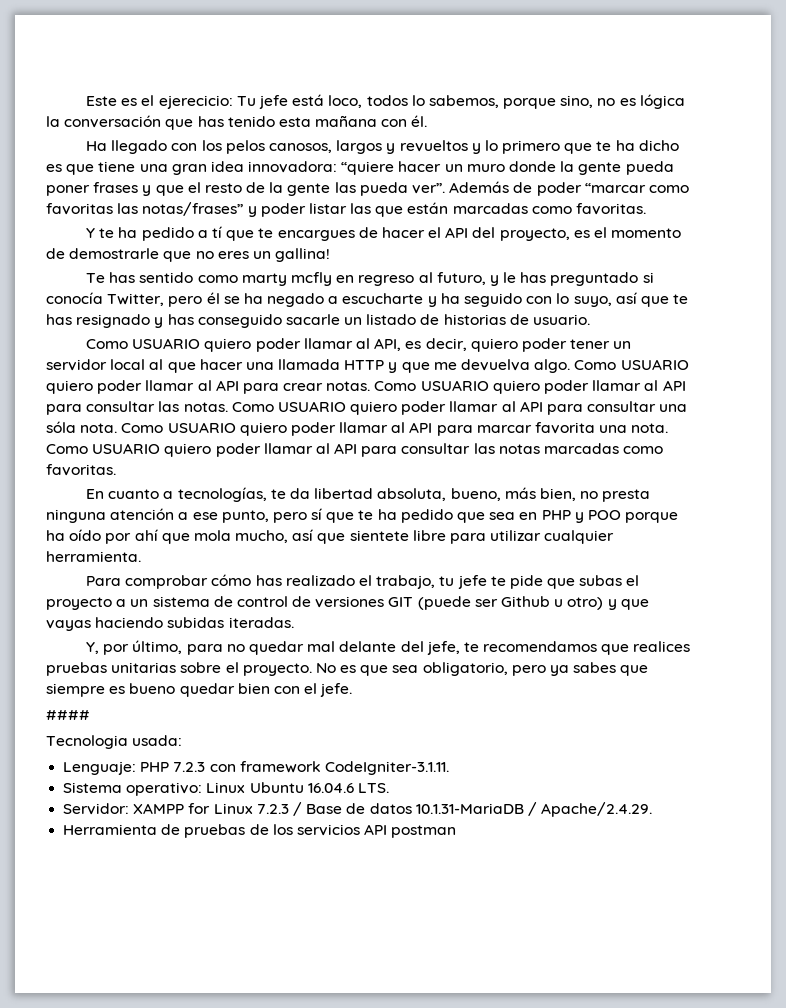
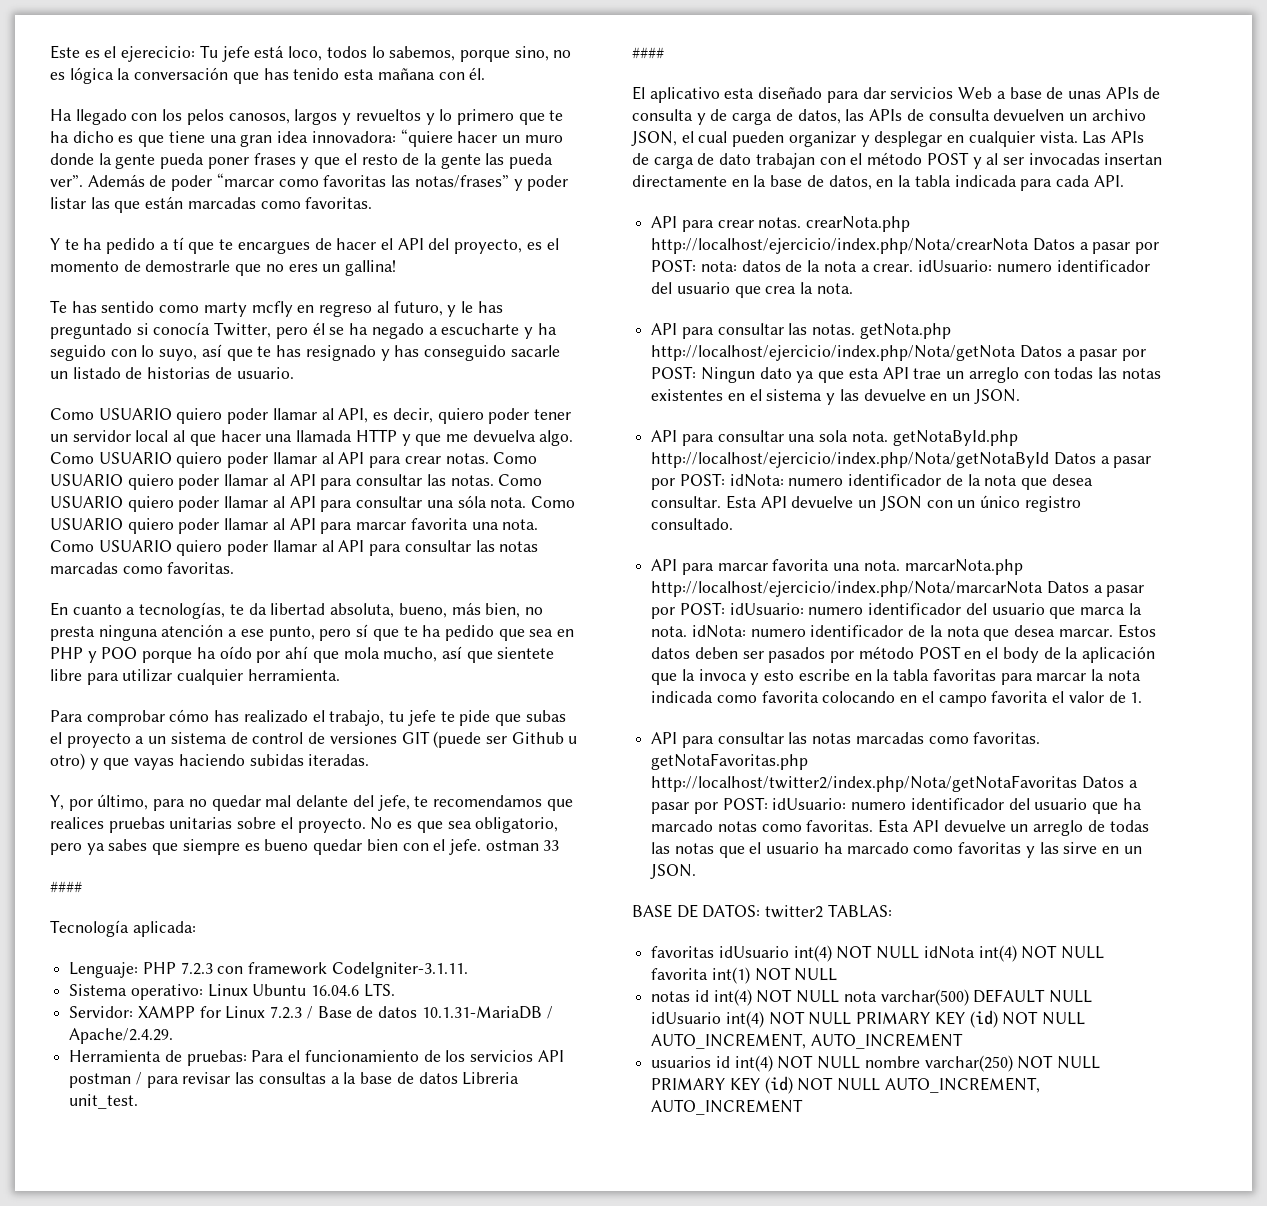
[46,710,90,720] [46,735,183,749] // #### // Tecnologia usada: -> [485,840,560,851] [50,881,82,893] [50,920,196,937] ostman 33 // #### // Tecnología aplicada:
[184,824,246,838] pruebas -> [186,1050,419,1066] pruebas: Para el funcionamiento
(457, 831) none -> [135,1072,520,1088] [69,1094,139,1109] [632,47,664,59] [632,86,1161,103] [632,109,1146,125] [631,131,1144,147] [632,152,1163,169] [632,175,1124,191] [651,216,911,232] [651,238,1160,254] [651,259,1150,272] [651,282,853,298] [651,323,951,339] [651,345,1147,361] [651,366,1161,383] [651,389,1020,405] [651,430,1018,446] [651,452,1152,468] [651,473,1093,490] [651,495,1081,512] [651,518,734,530] [651,559,1023,575] [651,581,1145,597] [651,602,1142,619] [651,624,1156,641] [651,646,1155,663] [651,669,1141,685] [651,691,1143,707] [651,732,1041,748] [651,753,809,770] [651,775,1138,792] [651,797,1142,814] [651,819,1149,836] [651,842,1142,858] [650,864,697,879] [632,904,892,918] [651,945,1105,962] [651,967,838,984] [651,989,1093,1006] [651,1010,1086,1028] [651,1033,963,1049] [651,1055,1101,1072] [651,1076,1040,1094] [651,1099,804,1115] / para revisar las consultas a la base de datos Libreria unit_test. // #### // El aplicativo esta diseñado para dar servicios Web a base de unas APIs de consulta y de carga de datos, las APIs de consulta devuelven un archivo JSON, el cual pueden organizar y desplegar en cualquier vista. Las APIs de carga de dato trabajan con el método POST y al ser invocadas insertan directamente en la base de datos, en la tabla indicada para cada API. // API para crear notas. crearNota.php http://localhost/ejercicio/index.php/Nota/crearNota Datos a pasar por POST: nota: datos de la nota a crear. idUsuario: numero identificador del usuario que crea la nota. // API para consultar las notas. getNota.php http://localhost/ejercicio/index.php/Nota/getNota Datos a pasar por POST: Ningun dato ya que esta API trae un arreglo con todas las notas existentes en el sistema y las devuelve en un JSON. // API para consultar una sola nota. getNotaById.php http://localhost/ejercicio/index.php/Nota/getNotaById Datos a pasar por POST: idNota: numero identificador de la nota que desea consultar. Esta API devuelve un JSON con un único registro consultado. // API para marcar favorita una nota. marcarNota.php http://localhost/ejercicio/index.php/Nota/marcarNota Datos a pasar por POST: idUsuario: numero identificador del usuario que marca la nota. idNota: numero identificador de la nota que desea marcar. Estos datos deben ser pasados por método POST en el body de la aplicación que la invoca y esto escribe en la tabla favoritas para marcar la nota indicada como favorita colocando en el campo favorita el valor de 1. // API para consultar las notas marcadas como favoritas. getNotaFavoritas.php http://localhost/twitter2/index.php/Nota/getNotaFavoritas Datos a pasar por POST: idUsuario: numero identificador del usuario que ha marcado notas como favoritas. Esta API devuelve un arreglo de todas las notas que el usuario ha marcado como favoritas y las sirve en un JSON. // BASE DE DATOS: twitter2 TABLAS: // favoritas idUsuario int(4) NOT NULL idNota int(4) NOT NULL favorita int(1) NOT NULL // notas id int(4) NOT NULL nota varchar(500) DEFAULT NULL idUsuario int(4) NOT NULL PRIMARY KEY (id) NOT NULL AUTO_INCREMENT, AUTO_INCREMENT // usuarios id int(4) NOT NULL nombre varchar(250) NOT NULL PRIMARY KEY (id) NOT NULL AUTO_INCREMENT, AUTO_INCREMENT

